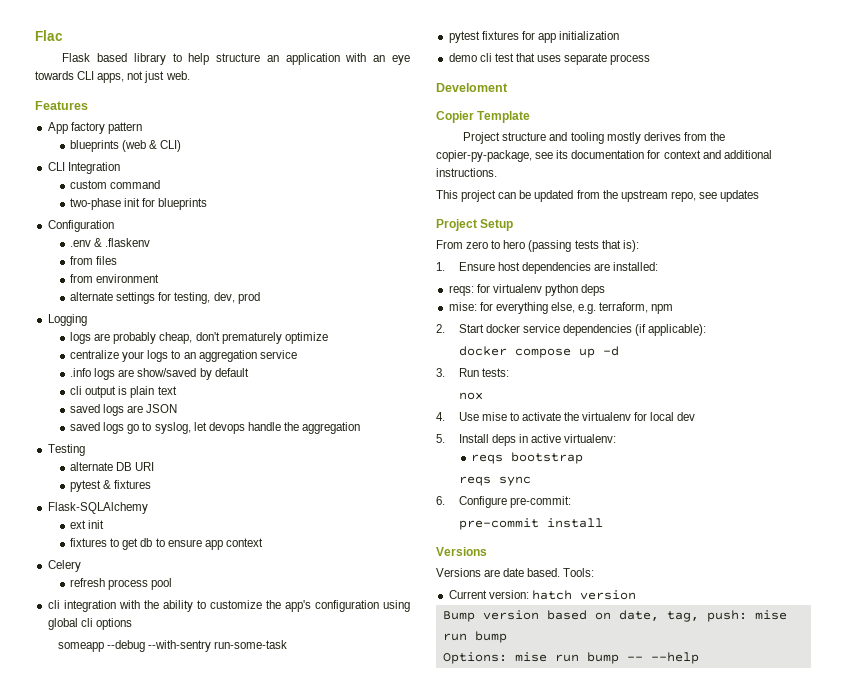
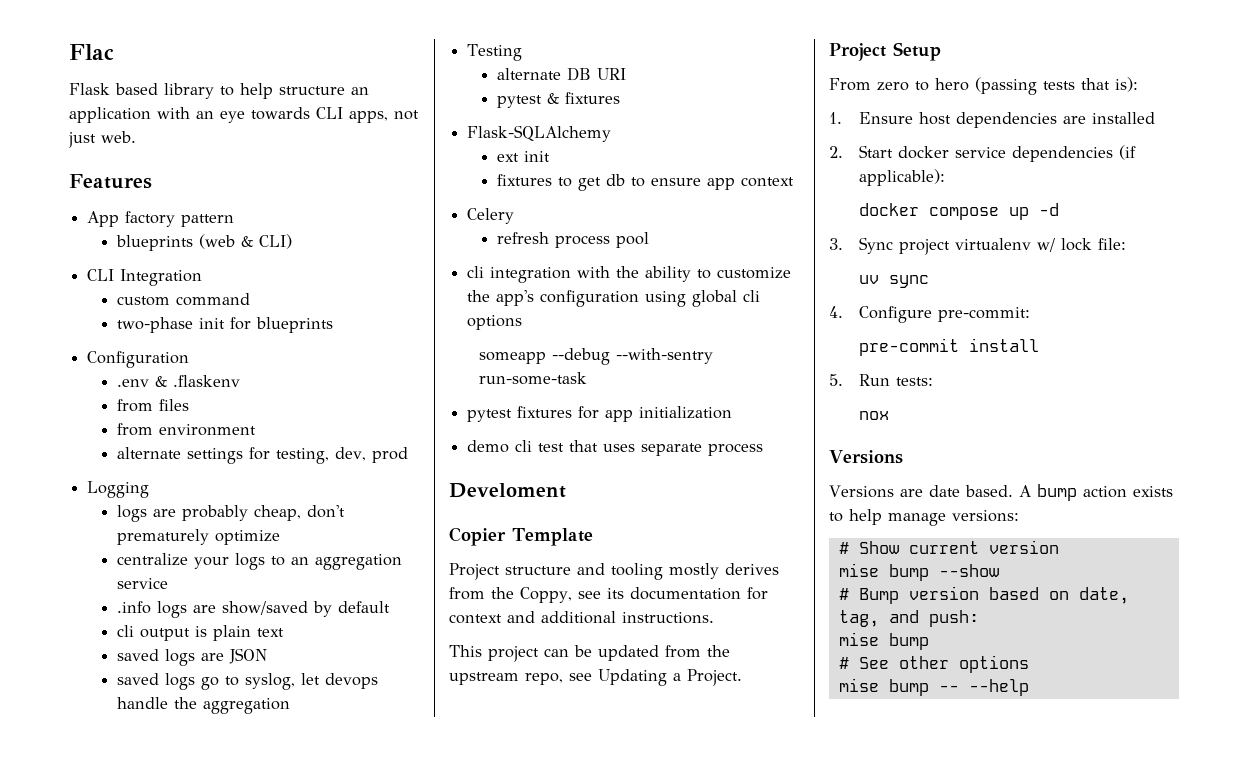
[436,150,532,162] copier-py-package, -> [520,587,572,603] Coppy,
[720,190,760,202] updates -> [598,669,742,686] Updating a Project.
[612,262,658,271] [448,284,606,296] [448,302,674,314] installed: // reqs: for virtualenv python deps // mise: for everything else, e.g. terraform, npm -> [1091,112,1155,124] installed
[458,368,509,377] [458,392,483,400] [436,412,696,421] [436,434,616,446] [471,452,584,464] [458,476,491,486] Run tests: // nox // 4. Use mise to activate the virtualenv for local dev // 5. Install deps in active virtualenv: // reqs bootstrap // reqs -> [858,237,1126,255] [858,275,879,284] Sync project virtualenv w/ lock file: // uv
[436,496,445,505] 6. -> [829,306,843,318] 4.
(603, 523) none -> [829,374,933,386] [858,411,889,420] // 5. Run tests: // nox
[563,568,595,577] [448,590,636,600] Tools: // Current version: hatch version // -> [1018,484,1173,501] [829,509,1019,526] [838,540,1059,554] [838,563,999,581] [838,588,849,600] A bump action exists to help manage versions: // # Show current version // mise bump --show // #
(699, 616) none -> [888,610,919,623] and
[754,610,787,620] [442,633,467,641] mise run -> [838,632,879,646] // mise
[442,652,579,664] Options: mise run -> [838,655,1029,673] [838,678,879,692] # See other options // mise

